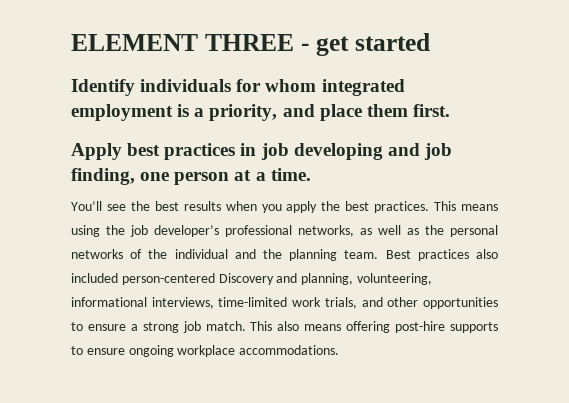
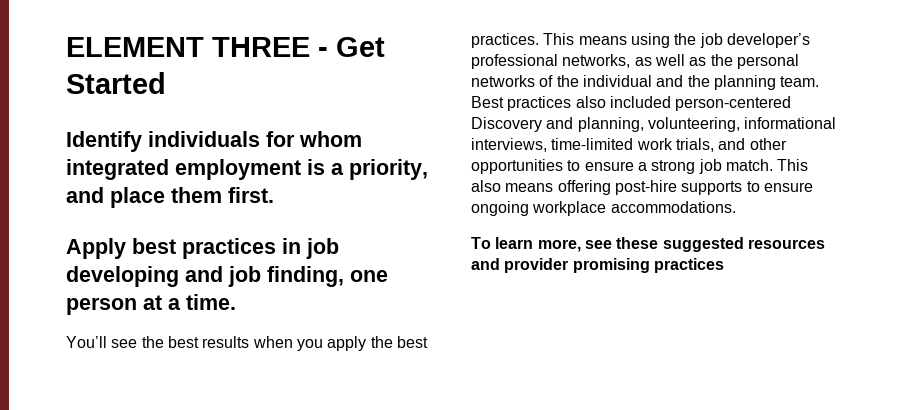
[315,33,430,56] get started -> [336,37,385,57] [66,72,166,94] Get Started
(340, 350) none -> [471,237,825,252] [471,258,724,273] // To learn more, see these suggested resources and provider promising practices

